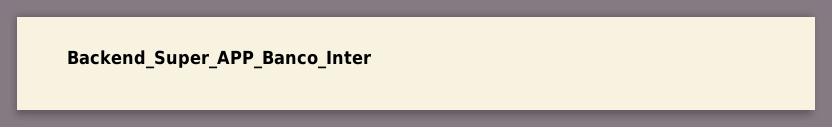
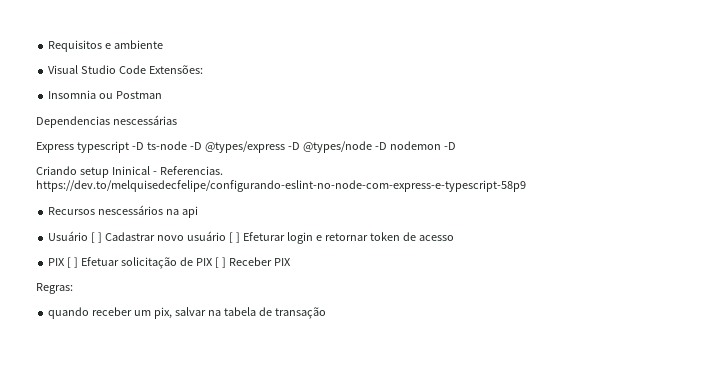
[67,50,371,69] Backend_Super_APP_Banco_Inter -> [48,40,164,52] [48,65,204,74] [48,90,163,99] [36,115,177,128] [36,141,456,153] [36,166,223,178] [36,180,526,192] [48,205,199,218] [48,231,454,244] [48,257,291,269] [36,283,73,294] [48,307,326,319] Requisitos e ambiente // Visual Studio Code Extensões: // Insomnia ou Postman // Dependencias nescessárias // Express typescript -D ts-node -D @types/express -D @types/node -D nodemon -D // Criando setup Ininical - Referencias. https://dev.to/melquisedecfelipe/configurando-eslint-no-node-com-express-e-typescript-58p9 // Recursos nescessários na api // Usuário [ ] Cadastrar novo usuário [ ] Efeturar login e retornar token de acesso // PIX [ ] Efetuar solicitação de PIX [ ] Receber PIX // Regras: // quando receber um pix, salvar na tabela de transação

